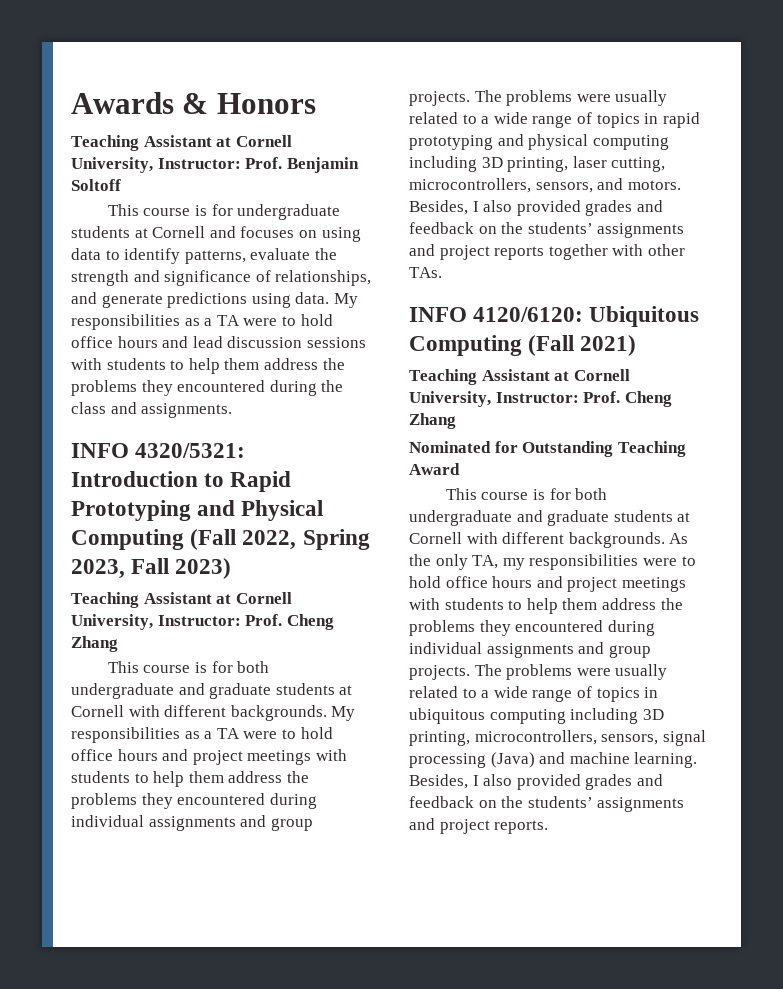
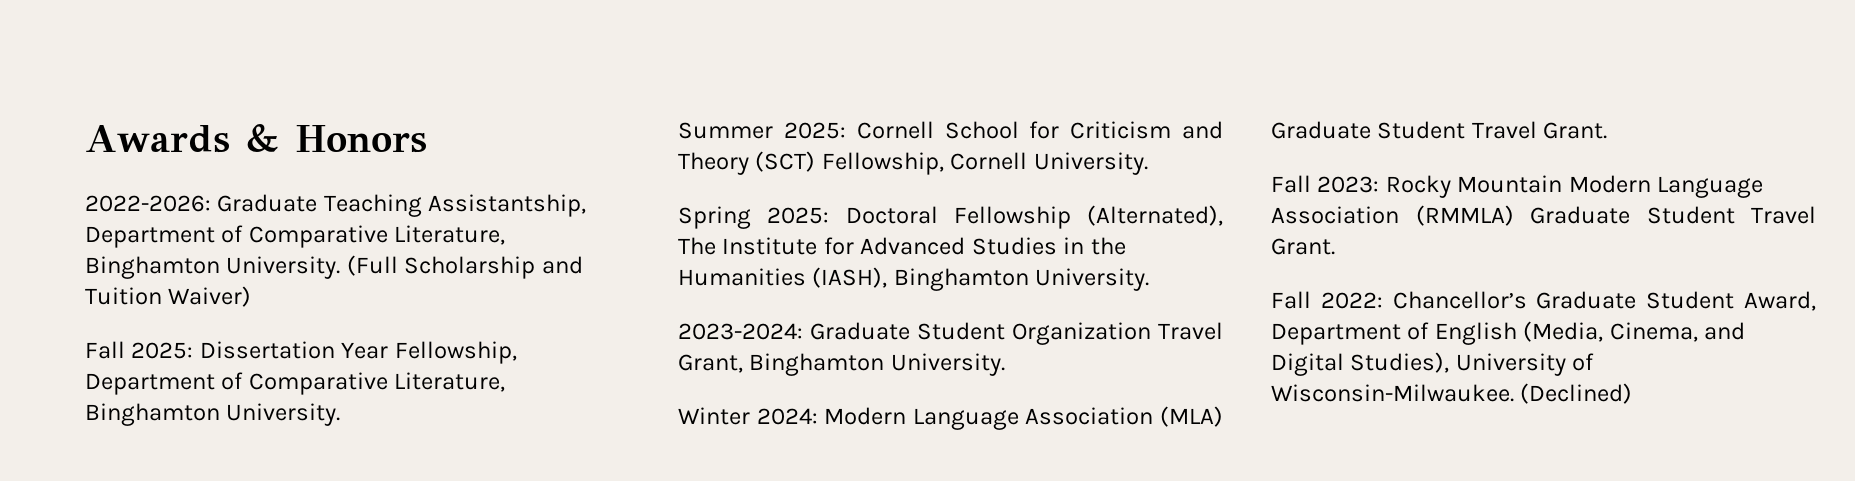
[71,135,292,151] [71,157,359,173] [71,179,121,191] [107,204,341,220] [71,226,361,242] [71,248,337,264] [71,270,372,286] [71,292,358,308] [71,314,333,330] [71,336,366,348] [71,358,345,374] [71,380,344,396] [71,402,233,418] [71,443,246,458] [71,471,292,492] [71,500,324,521] [71,529,370,550] [71,558,232,579] [71,592,292,608] [71,614,334,630] [71,636,118,652] [107,661,270,673] [71,683,353,699] [71,705,356,721] [71,727,333,743] [71,749,347,765] [71,771,309,787] [71,793,317,809] [71,815,313,831] [409,90,668,106] [409,112,700,128] [409,134,669,150] [409,156,666,172] [409,178,681,193] [409,200,663,216] [409,222,685,238] [409,244,685,260] [409,267,442,278] [409,306,700,327] [409,335,637,356] [409,369,630,385] [409,391,672,407] [409,413,456,429] [409,441,686,457] [409,463,460,475] [445,488,608,500] [409,510,691,526] [409,532,689,548] [409,554,696,570] [409,576,686,592] [409,598,683,614] [409,620,655,636] [409,642,651,658] [409,664,668,680] [409,686,659,702] [409,708,664,724] [409,730,706,746] [409,752,698,768] [409,774,663,790] [409,796,685,812] [409,818,549,834] Teaching Assistant at Cornell University, Instructor: Prof. Benjamin Soltoff // This course is for undergraduate students at Cornell and focuses on using data to identify patterns, evaluate the strength and significance of relationships, and generate predictions using data. My responsibilities as a TA were to hold office hours and lead discussion sessions with students to help them address the problems they encountered during the class and assignments. // INFO 4320/5321: Introduction to Rapid Prototyping and Physical Computing (Fall 2022, Spring 2023, Fall 2023) // Teaching Assistant at Cornell University, Instructor: Prof. Cheng Zhang // This course is for both undergraduate and graduate students at Cornell with different backgrounds. My responsibilities as a TA were to hold office hours and project meetings with students to help them address the problems they encountered during individual assignments and group projects. The problems were usually related to a wide range of topics in rapid prototyping and physical computing including 3D printing, laser cutting, microcontrollers, sensors, and motors. Besides, I also provided grades and feedback on the students’ assignments and project reports together with other TAs. // INFO 4120/6120: Ubiquitous Computing (Fall 2021) // Teaching Assistant at Cornell University, Instructor: Prof. Cheng Zhang // Nominated for Outstanding Teaching Award // This course is for both undergraduate and graduate students at Cornell with different backgrounds. As the only TA, my responsibilities were to hold office hours and project meetings with students to help them address the problems they encountered during individual assignments and group projects. The problems were usually related to a wide range of topics in ubiquitous computing including 3D printing, microcontrollers, sensors, signal processing (Java) and machine learning. Besides, I also provided grades and feedback on the students’ assignments and project reports. -> [85,194,587,217] [85,225,506,248] [85,255,583,279] [85,286,252,307] [85,341,517,364] [85,372,506,395] [85,403,341,426] [678,121,1223,139] [678,151,1148,175] [678,205,1223,229] [678,237,1126,255] [678,267,1150,291] [678,322,1223,345] [678,353,1005,376] [678,406,1223,430] [1271,121,1608,139] [1271,175,1764,198] [1271,205,1816,226] [1271,238,1335,255] [1271,291,1816,311] [1271,321,1746,345] [1271,352,1595,376] [1271,383,1633,404] 2022-2026: Graduate Teaching Assistantship, Department of Comparative Literature, Binghamton University. (Full Scholarship and Tuition Waiver) // Fall 2025: Dissertation Year Fellowship, Department of Comparative Literature, Binghamton University. // Summer 2025: Cornell School for Criticism and Theory (SCT) Fellowship, Cornell University. // Spring 2025: Doctoral Fellowship (Alternated), The Institute for Advanced Studies in the Humanities (IASH), Binghamton University. // 2023-2024: Graduate Student Organization Travel Grant, Binghamton University. // Winter 2024: Modern Language Association (MLA) Graduate Student Travel Grant. // Fall 2023: Rocky Mountain Modern Language Association (RMMLA) Graduate Student Travel Grant. // Fall 2022: Chancellor’s Graduate Student Award, Department of English (Media, Cinema, and Digital Studies), University of Wisconsin-Milwaukee. (Declined)

